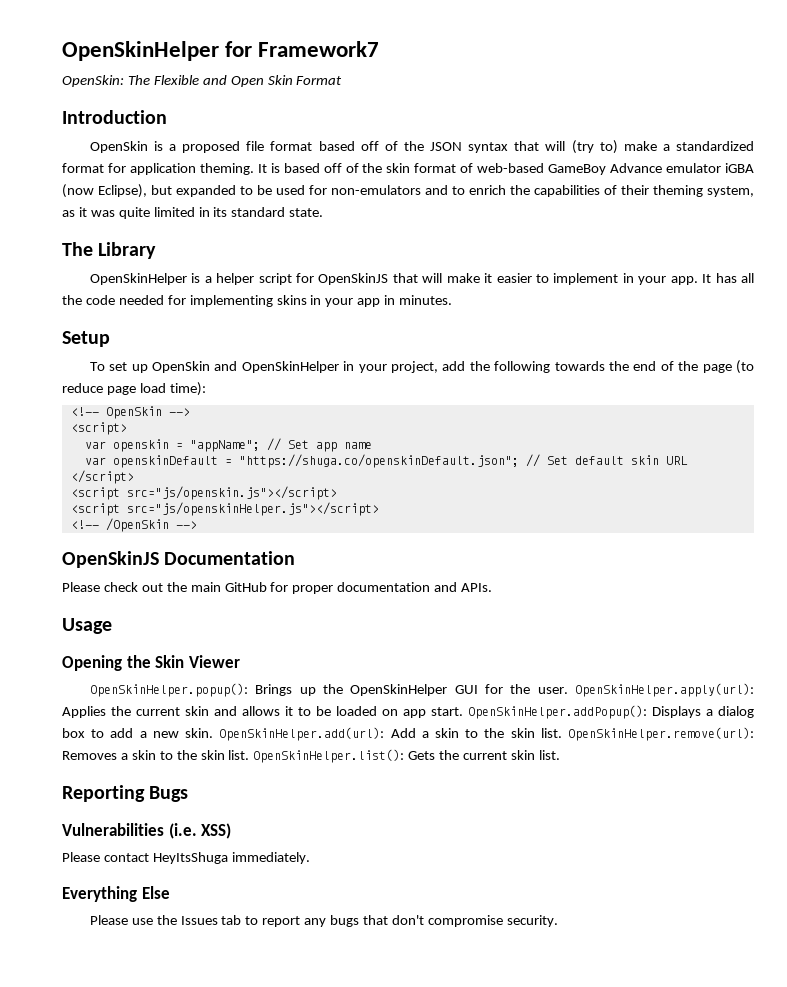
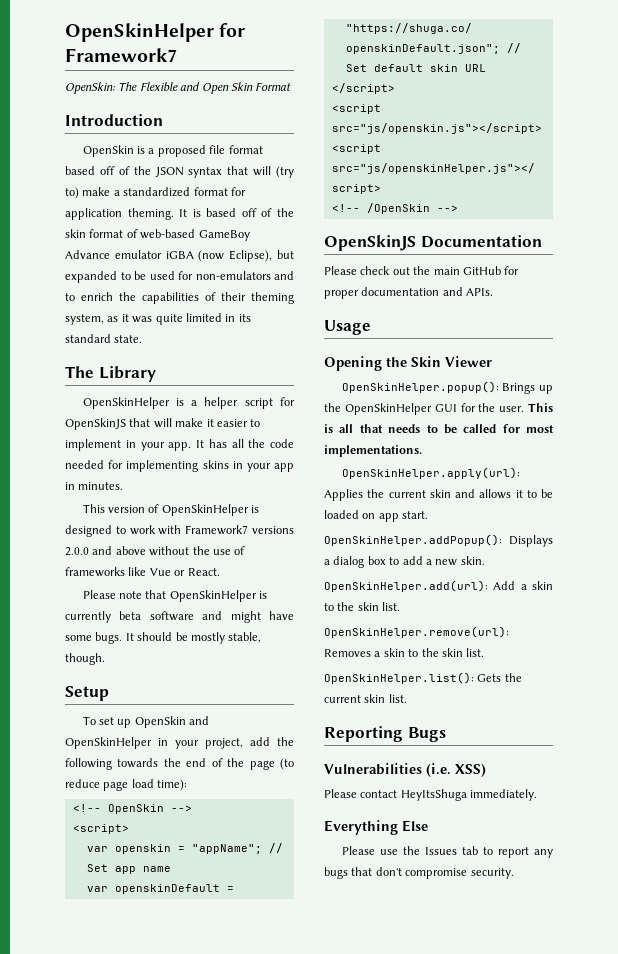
(453, 300) none -> [82,504,260,516] [65,525,294,537] [65,546,246,556] [65,567,220,577] [82,590,268,602] [65,611,294,623] [65,632,262,644] [65,653,105,665] // This version of OpenSkinHelper is designed to work with Framework7 versions 2.0.0 and above without the use of frameworks like Vue or React. // Please note that OpenSkinHelper is currently beta software and might have some bugs. It should be mostly stable, though.
(568, 690) none -> [528,403,553,412] [324,424,554,434] [324,445,422,457] This is all that needs to be called for most implementations. //
(463, 711) none -> (429, 515) //
(214, 733) none -> (485, 560) //
(562, 733) none -> (401, 606) //
(250, 755) none -> (485, 652) //

